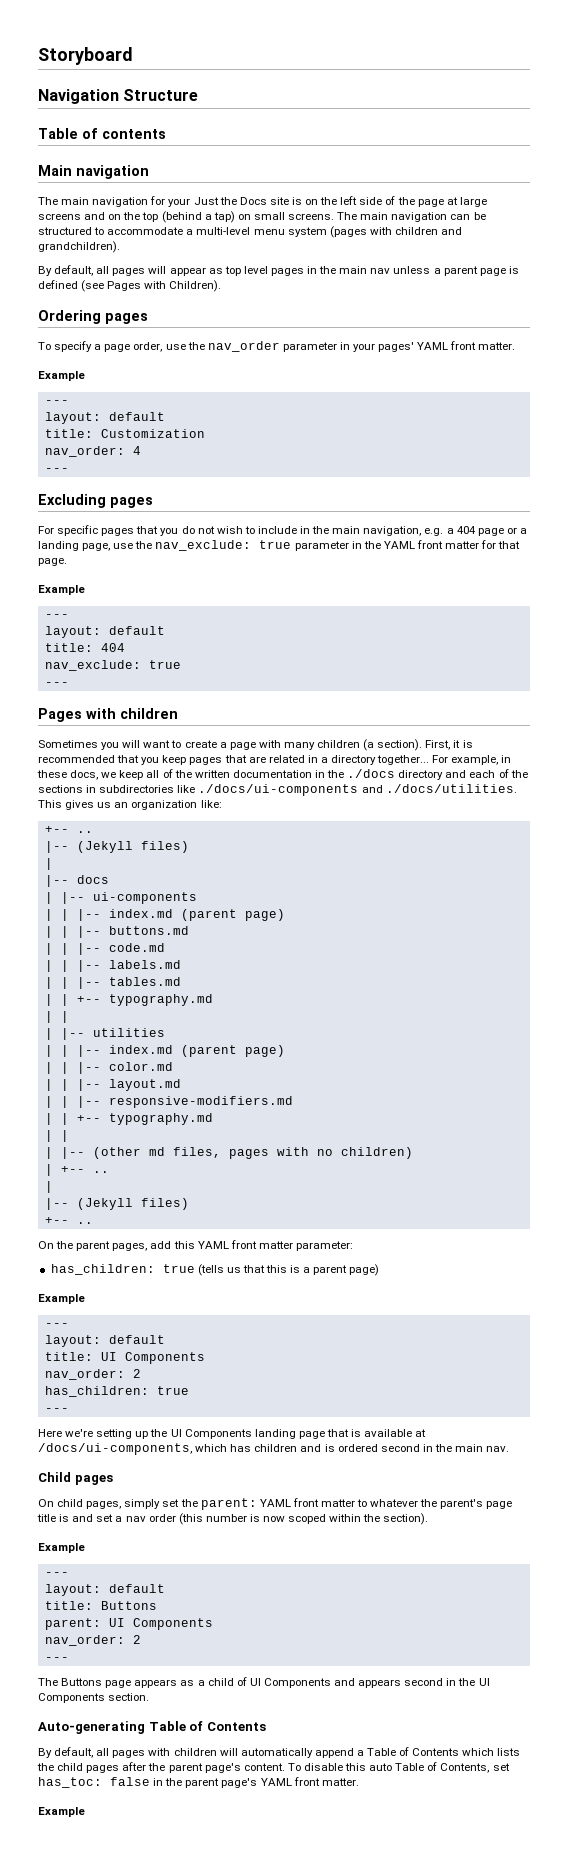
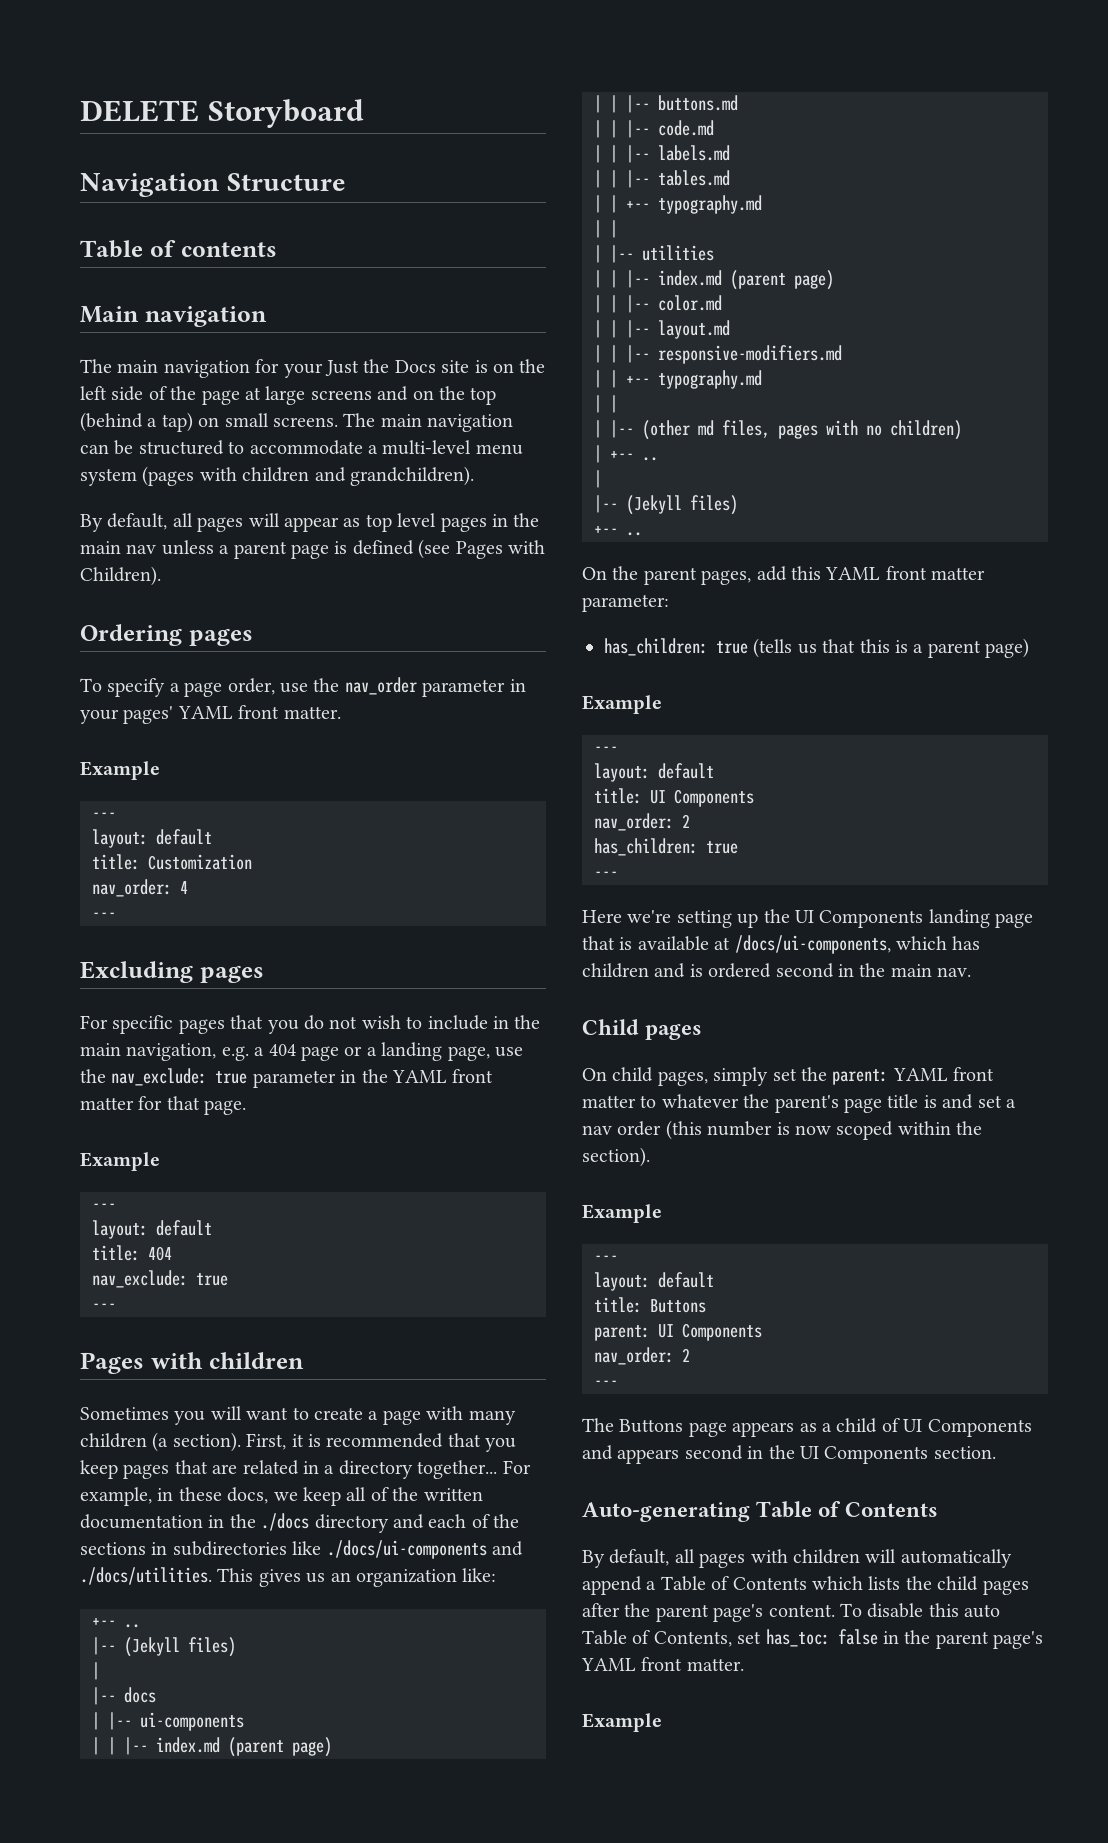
(38, 56) none -> [80,100,199,122] DELETE

